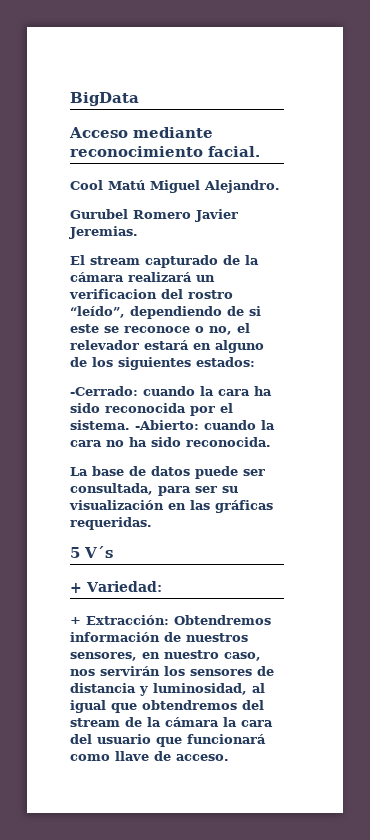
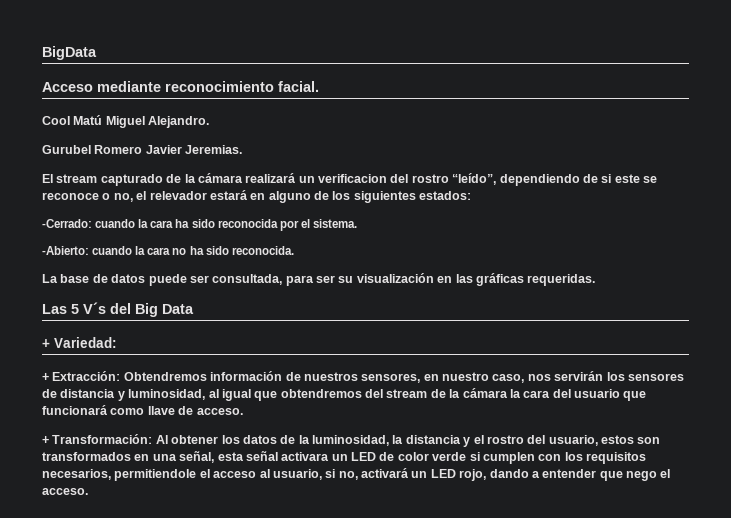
(130, 425) none -> (357, 223) //
(152, 523) none -> [42,304,67,314] Las
(113, 552) none -> [110,303,194,317] del Big Data
(229, 757) none -> [42,434,661,447] [42,451,646,464] [42,468,671,481] [42,488,88,495] // + Transformación: Al obtener los datos de la luminosidad, la distancia y el rostro del usuario, estos son transformados en una señal, esta señal activara un LED de color verde si cumplen con los requisitos necesarios, permitiendole el acceso al usuario, si no, activará un LED rojo, dando a entender que nego el acceso.

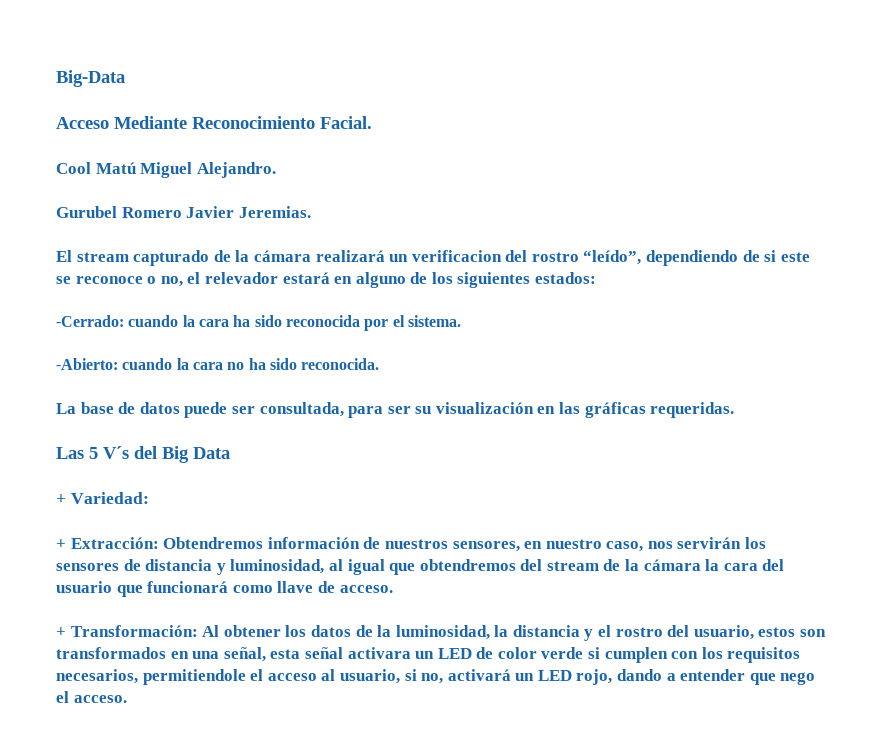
[42,46,97,60] BigData -> [56,70,125,87] Big-Data
[97,81,319,92] mediante reconocimiento facial. -> [114,116,372,129] Mediante Reconocimiento Facial.

